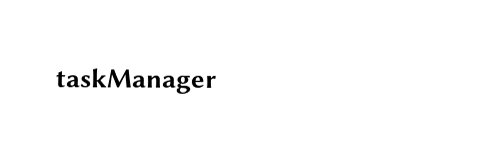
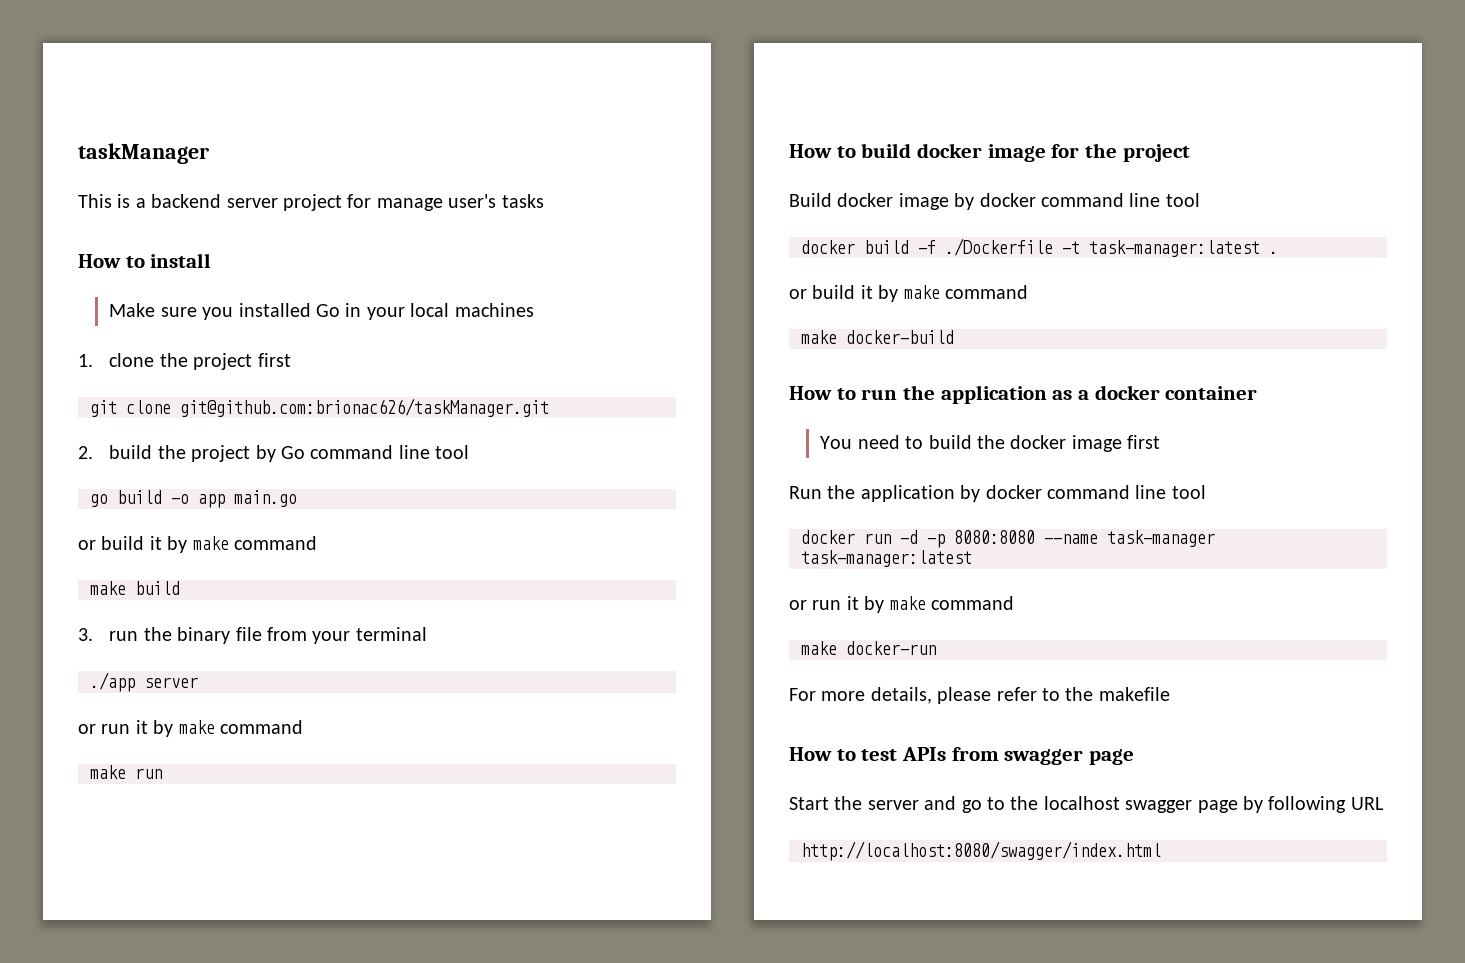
(217, 81) none -> [78,194,544,211] [78,253,212,268] [109,303,534,320] [78,353,291,370] [90,398,549,417] [78,445,470,462] [90,490,297,508] [78,536,317,553] [90,581,180,595] [78,627,427,644] [90,672,198,692] [78,720,303,737] [90,765,162,779] [789,143,1190,162] [789,193,1200,210] [801,238,1278,257] [789,285,1028,302] [801,330,954,344] [789,385,1258,404] [820,435,1161,452] [789,485,1206,502] [801,530,1215,548] [801,550,972,567] [789,596,1014,613] [801,641,936,655] [789,687,1170,704] [789,747,1135,765] [789,796,1384,813] [801,841,1161,861] // This is a backend server project for manage user's tasks // How to install // Make sure you installed Go in your local machines // 1. clone the project first // git clone git@github.com:brionac626/taskManager.git // 2. build the project by Go command line tool // go build -o app main.go // or build it by make command // make build // 3. run the binary file from your terminal // ./app server // or run it by make command // make run // How to build docker image for the project // Build docker image by docker command line tool // docker build -f ./Dockerfile -t task-manager:latest . // or build it by make command // make docker-build // How to run the application as a docker container // You need to build the docker image first // Run the application by docker command line tool // docker run -d -p 8080:8080 --name task-manager task-manager:latest // or run it by make command // make docker-run // For more details, please refer to the makefile // How to test APIs from swagger page // Start the server and go to the localhost swagger page by following URL // http://localhost:8080/swagger/index.html

